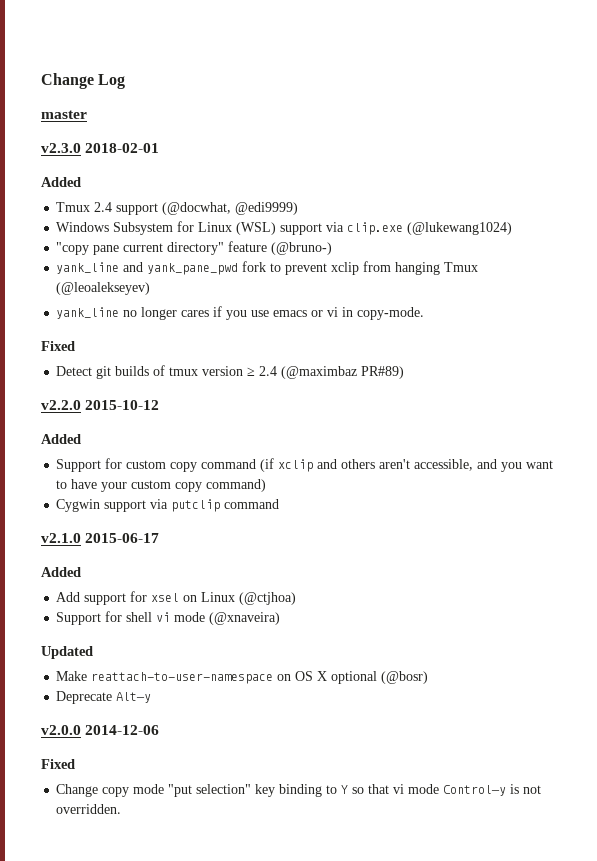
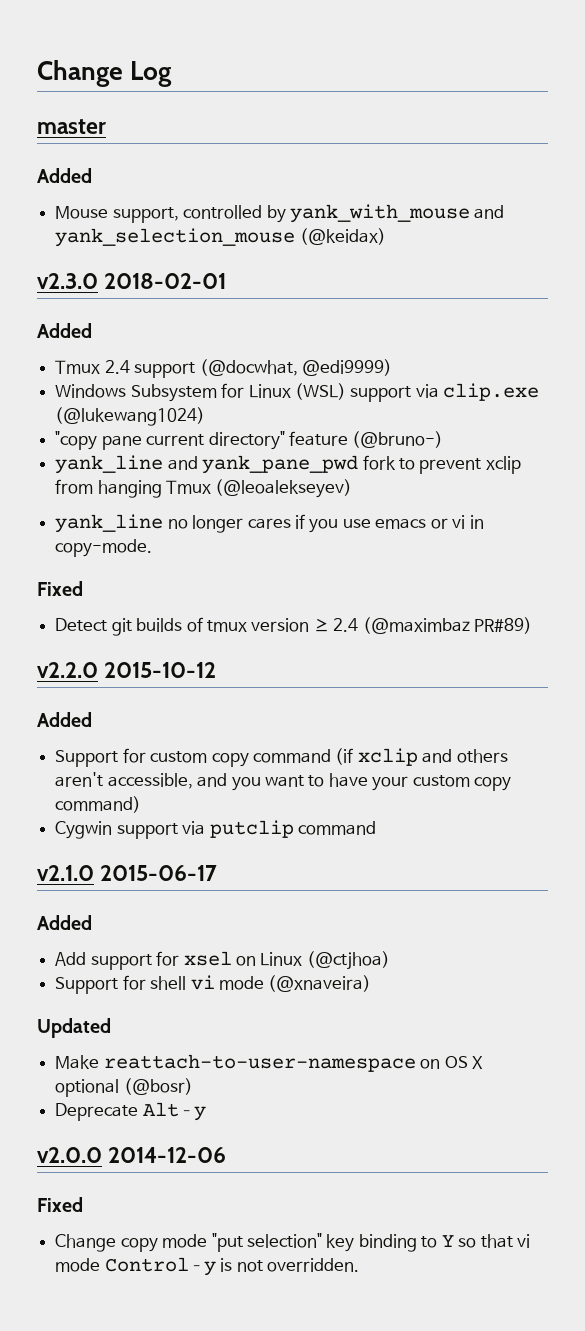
(87, 114) none -> [37,168,92,183] [55,204,505,223] [55,228,386,247] // Added // Mouse support, controlled by yank_with_mouse and yank_selection_mouse (@keidax)

